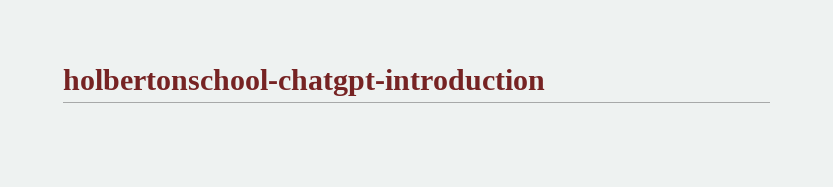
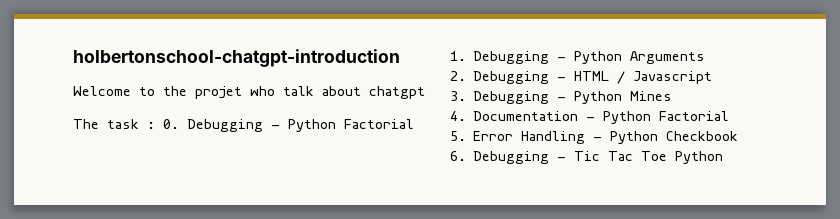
(545, 82) none -> [73,86,425,99] [73,119,414,132] [450,51,706,64] [450,71,713,84] [450,91,673,104] [450,111,730,124] [450,131,739,144] [450,151,724,164] // Welcome to the projet who talk about chatgpt // The task : 0. Debugging - Python Factorial // 1. Debugging - Python Arguments // 2. Debugging - HTML / Javascript // 3. Debugging - Python Mines // 4. Documentation - Python Factorial // 5. Error Handling - Python Checkbook // 6. Debugging - Tic Tac Toe Python

